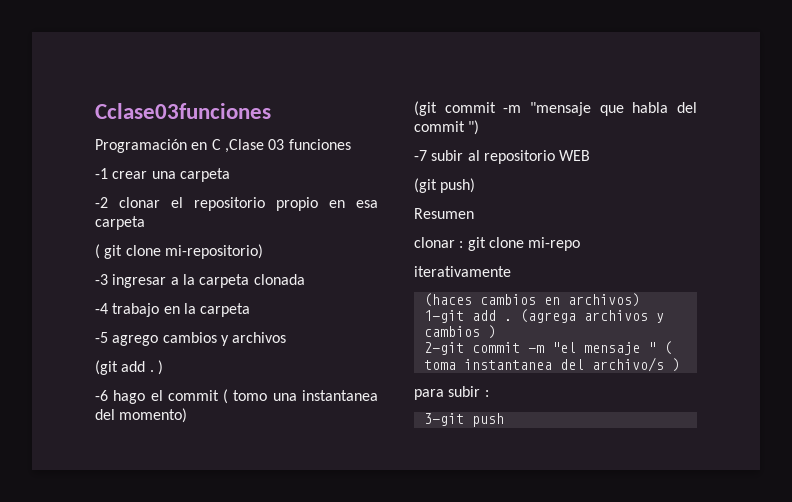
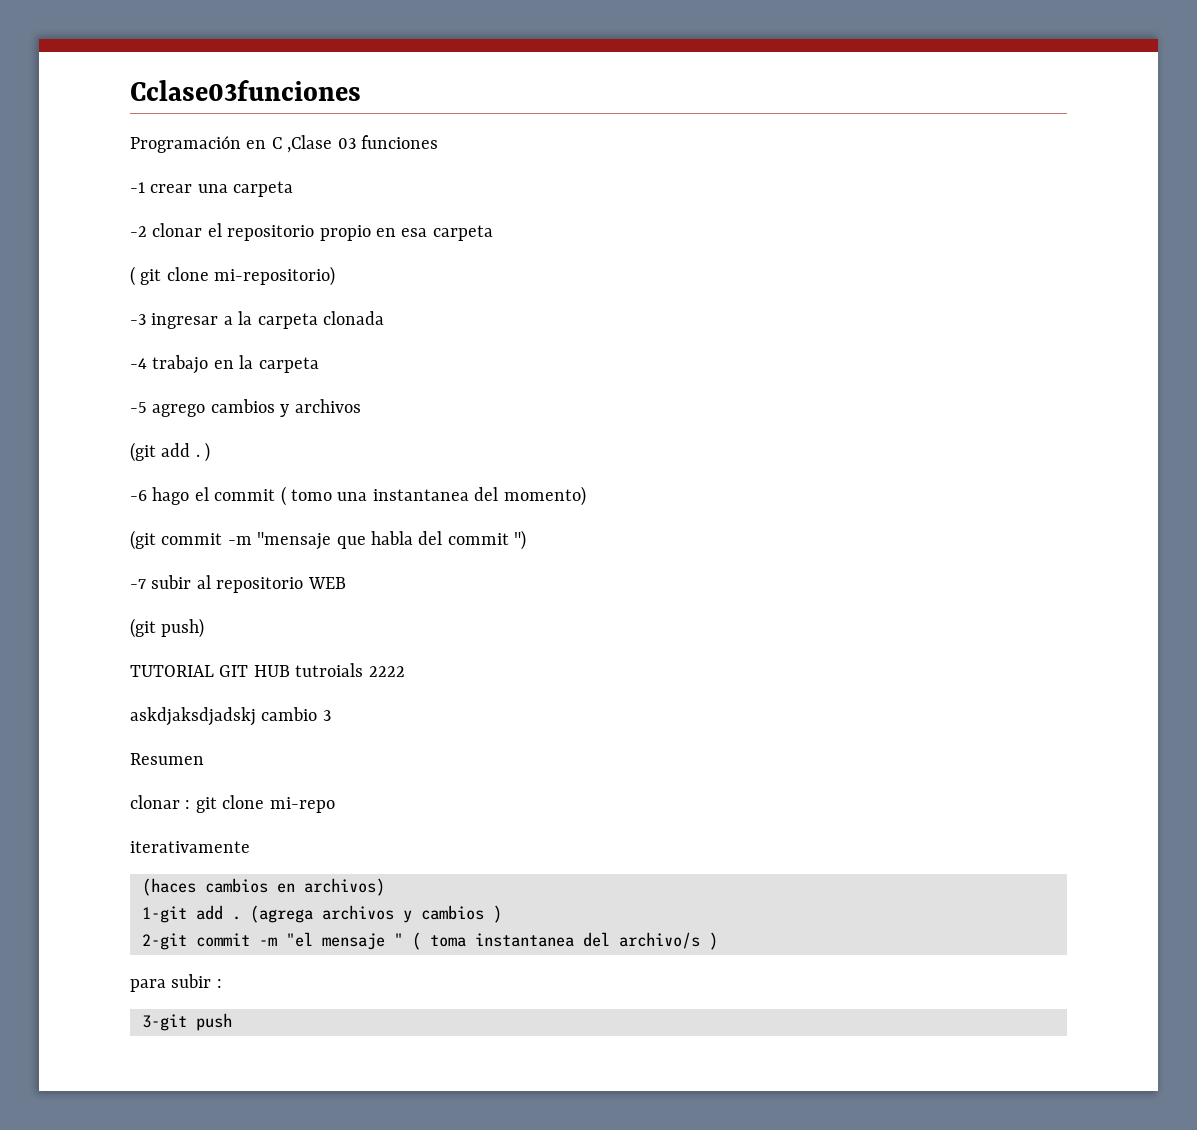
(476, 185) none -> [130,663,405,677] [130,707,331,726] // TUTORIAL GIT HUB tutroials 2222 // askdjaksdjadskj cambio 3

